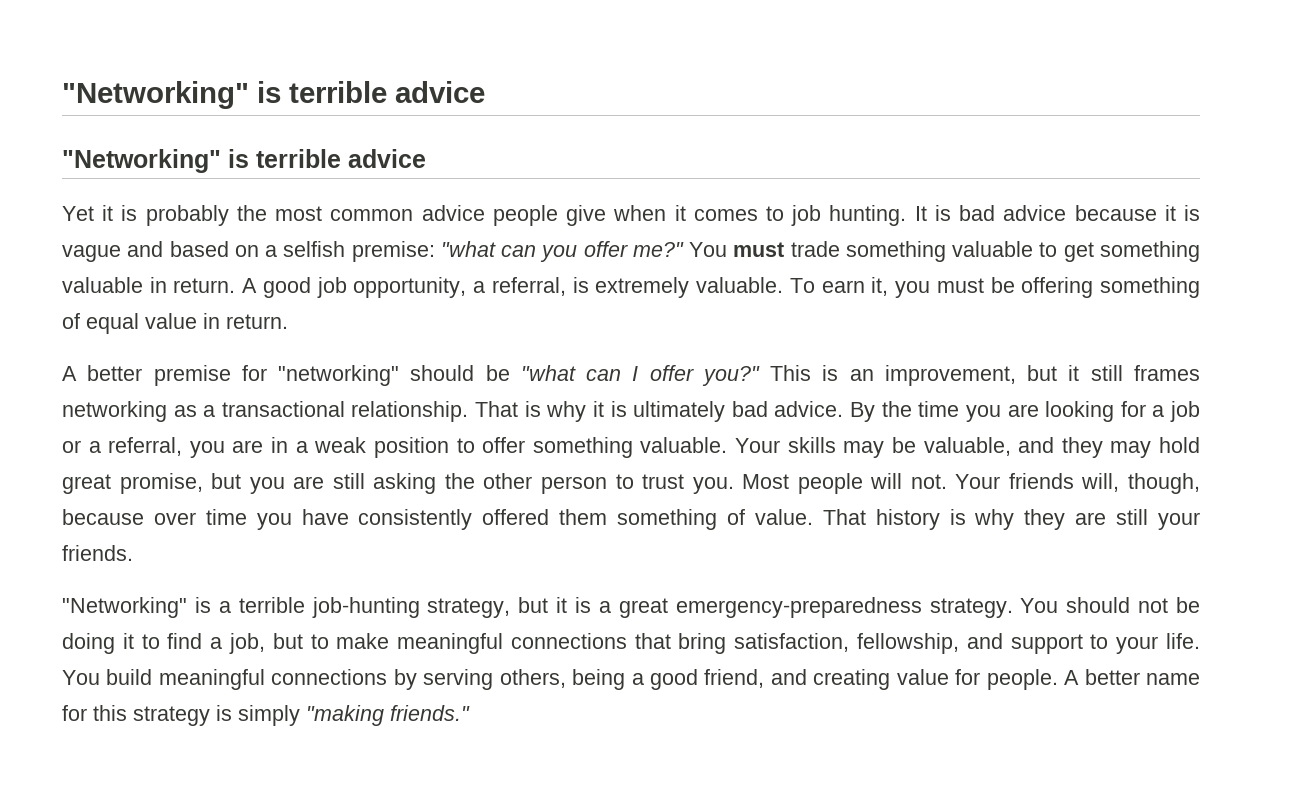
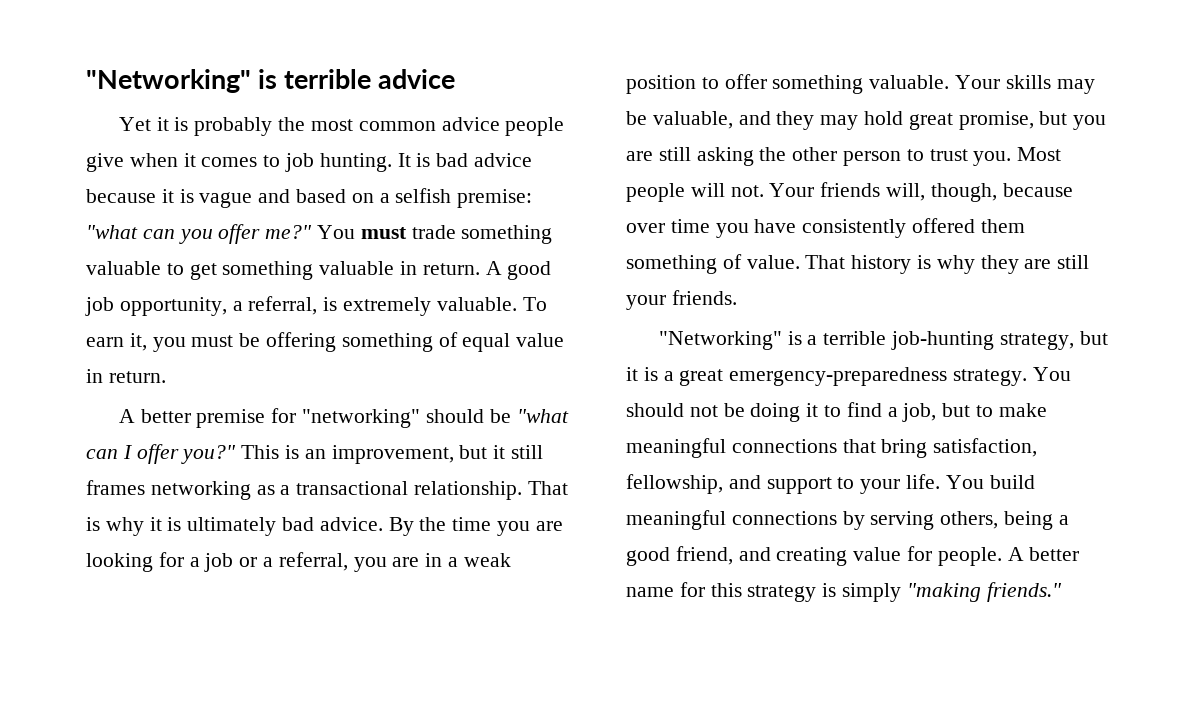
[62,81,485,109] [62,149,426,173] "Networking" is terrible advice // "Networking" is terrible advice -> [86,69,456,93] "Networking" is terrible advice

